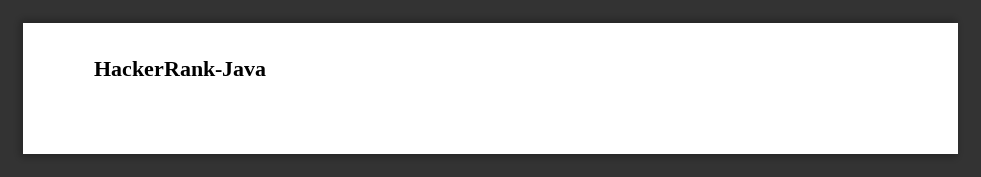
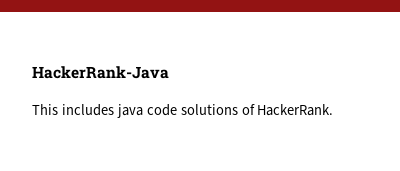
(266, 68) none -> [32,104,334,118] // This includes java code solutions of HackerRank.

